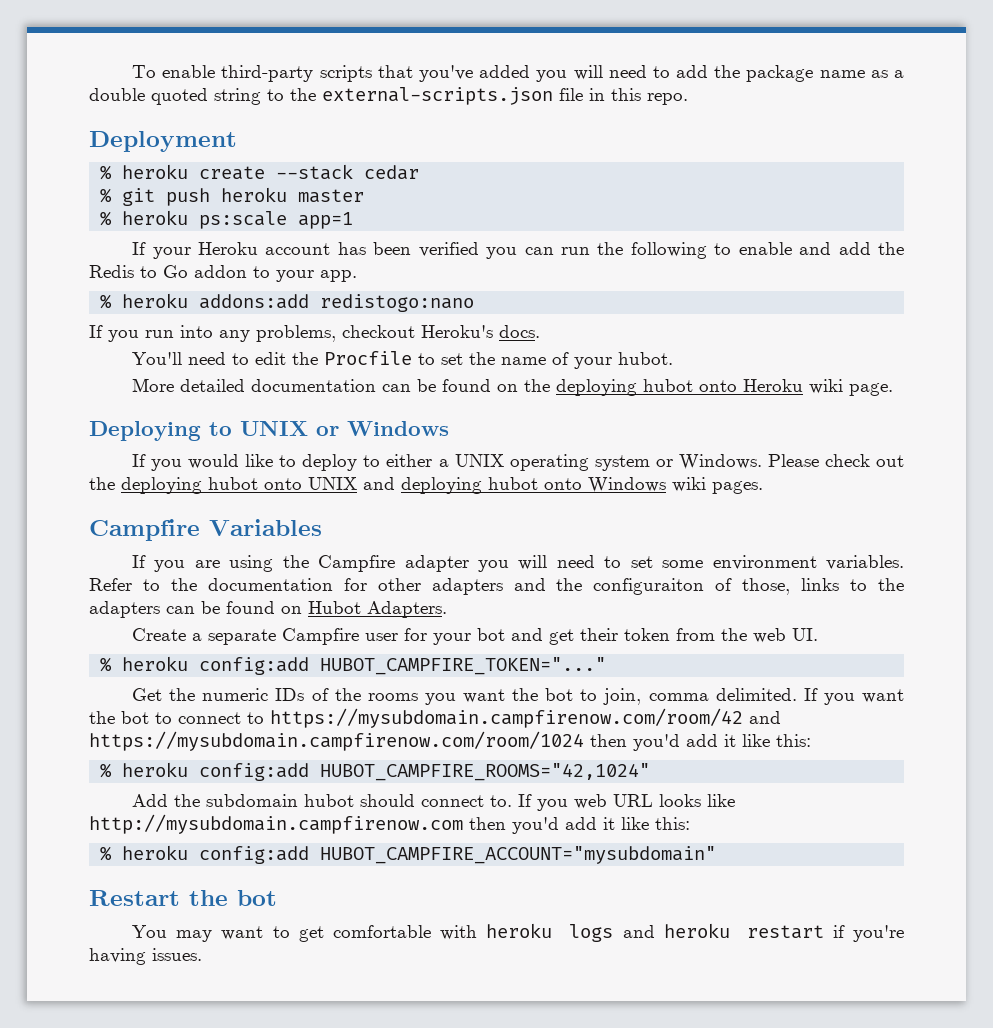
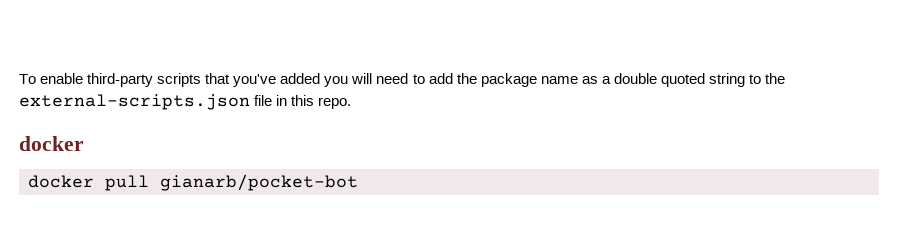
[89,131,237,152] [100,164,420,180] [100,187,365,206] [100,210,354,229] [132,242,905,259] [89,265,357,282] [100,293,475,312] [89,325,540,342] [132,351,674,369] [132,378,894,396] [89,421,449,441] [132,454,905,471] [89,477,763,494] [89,519,322,541] [132,555,905,572] [89,578,905,595] [89,601,447,618] [132,628,819,645] [100,656,607,675] [132,688,905,705] [89,708,781,728] [89,731,811,751] [100,762,651,781] [132,794,736,811] [89,814,690,834] [100,845,717,864] [89,890,277,906] [132,923,904,942] [89,948,202,965] Deployment // % heroku create --stack cedar // % git push heroku master // % heroku ps:scale app=1 // If your Heroku account has been verified you can run the following to enable and add the Redis to Go addon to your app. // % heroku addons:add redistogo:nano // If you run into any problems, checkout Heroku's docs. // You'll need to edit the Procfile to set the name of your hubot. // More detailed documentation can be found on the deploying hubot onto Heroku wiki page. // Deploying to UNIX or Windows // If you would like to deploy to either a UNIX operating system or Windows. Please check out the deploying hubot onto UNIX and deploying hubot onto Windows wiki pages. // Campfire Variables // If you are using the Campfire adapter you will need to set some environment variables. Refer to the documentation for other adapters and the configuraiton of those, links to the adapters can be found on Hubot Adapters. // Create a separate Campfire user for your bot and get their token from the web UI. // % heroku config:add HUBOT_CAMPFIRE_TOKEN="..." // Get the numeric IDs of the rooms you want the bot to join, comma delimited. If you want the bot to connect to https://mysubdomain.campfirenow.com/room/42 and https://mysubdomain.campfirenow.com/room/1024 then you'd add it like this: // % heroku config:add HUBOT_CAMPFIRE_ROOMS="42,1024" // Add the subdomain hubot should connect to. If you web URL looks like http://mysubdomain.campfirenow.com then you'd add it like this: // % heroku config:add HUBOT_CAMPFIRE_ACCOUNT="mysubdomain" // Restart the bot // You may want to get comfortable with heroku logs and heroku restart if you're having issues. -> [19,136,84,151] [28,174,358,191] docker // docker pull gianarb/pocket-bot

